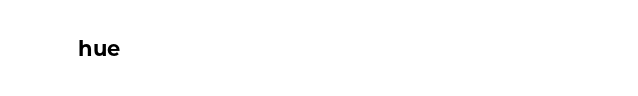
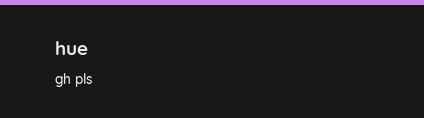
(120, 48) none -> [55,73,92,87] // gh pls

